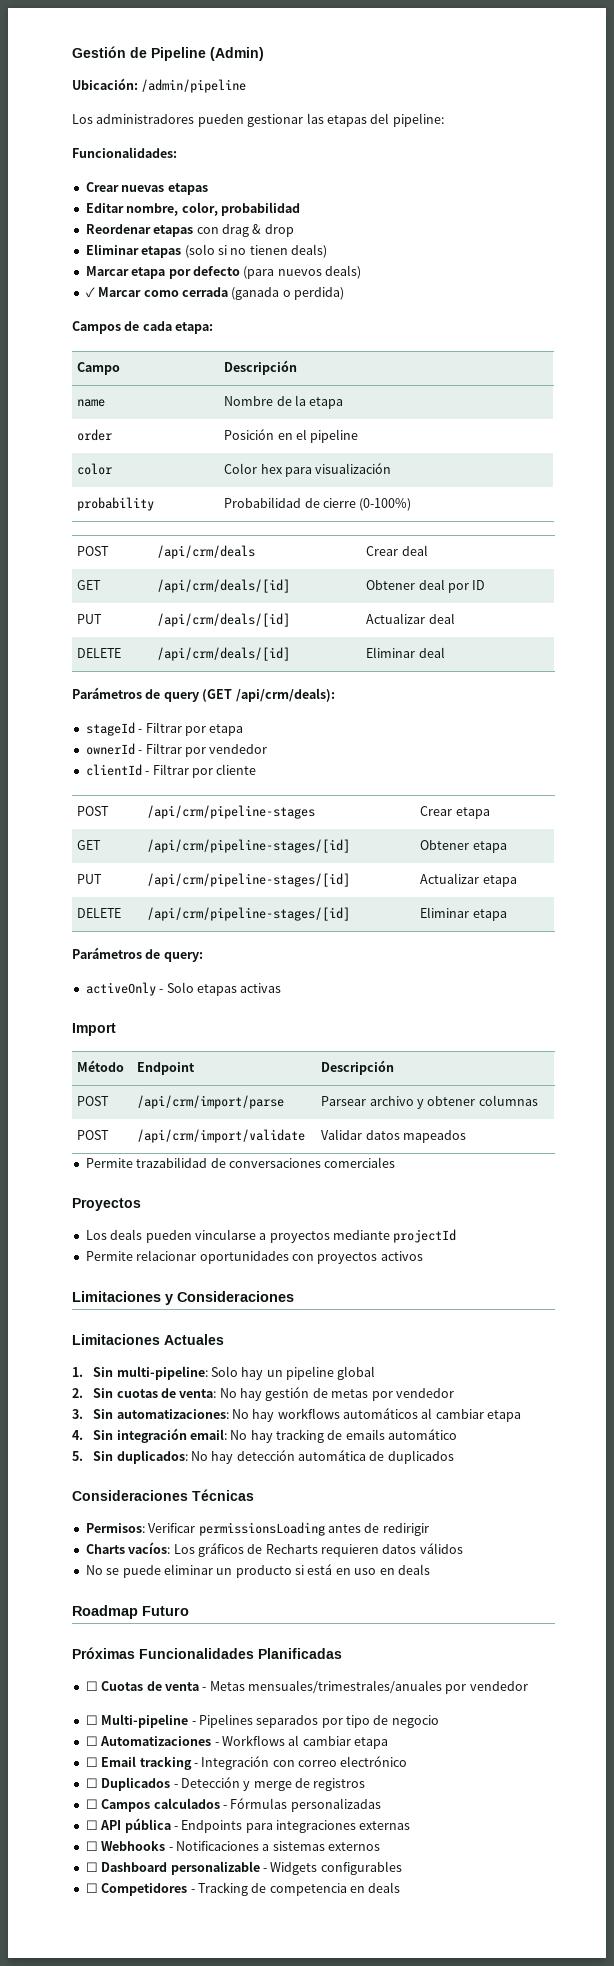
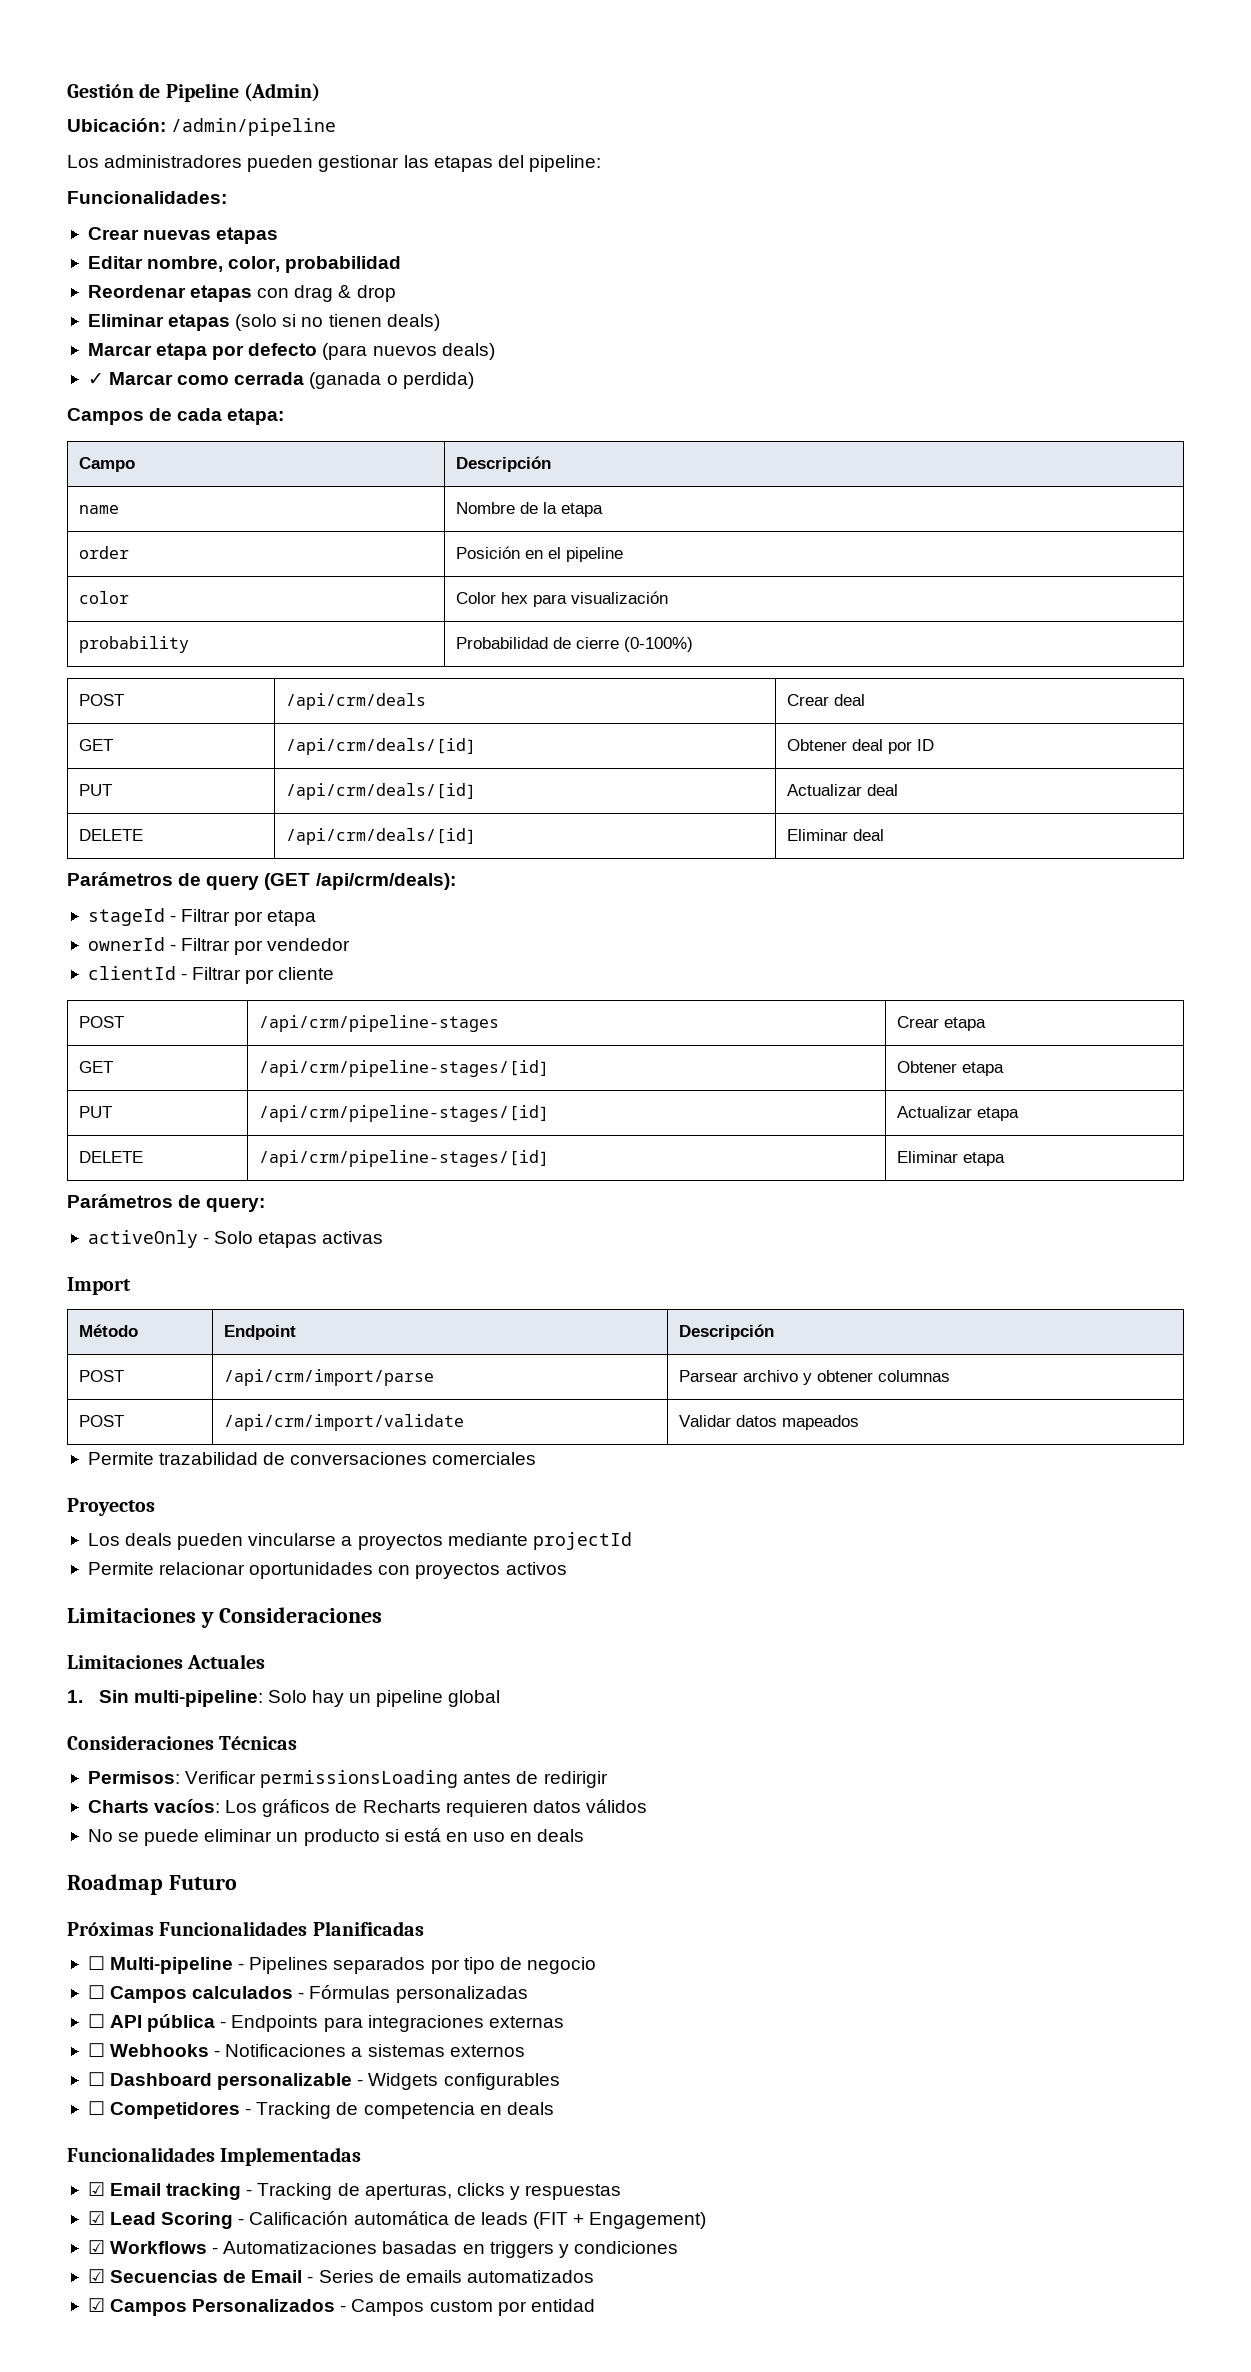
[72,1387,454,1401] [72,1408,522,1422] [72,1428,458,1443] [72,1450,454,1464] // 2. Sin cuotas de venta: No hay gestión de metas por vendedor // 3. Sin automatizaciones: No hay workflows automáticos al cambiar etapa // 4. Sin integración email: No hay tracking de emails automático // 5. Sin duplicados: No hay detección automática de duplicados -> (501, 1698) none
[85,1680,528,1694] // ☐ Cuotas de venta - Metas mensuales/trimestrales/anuales por vendedor -> (424, 1928) none
[85,1735,388,1749] [85,1756,408,1770] [85,1777,366,1791] // ☐ Automatizaciones - Workflows al cambiar etapa // ☐ Email tracking - Integración con correo electrónico // ☐ Duplicados - Detección y merge de registros -> (596, 1965) none
(401, 1887) none -> [67,2147,362,2166] [87,2182,622,2200] [87,2211,707,2229] [87,2240,678,2258] [87,2269,594,2283] [87,2298,595,2316] // Funcionalidades Implementadas // ☑ Email tracking - Tracking de aperturas, clicks y respuestas // ☑ Lead Scoring - Calificación automática de leads (FIT + Engagement) // ☑ Workflows - Automatizaciones basadas en triggers y condiciones // ☑ Secuencias de Email - Series de emails automatizados // ☑ Campos Personalizados - Campos custom por entidad

